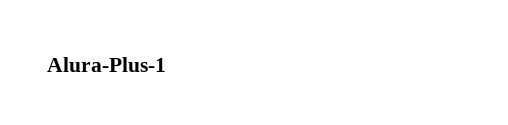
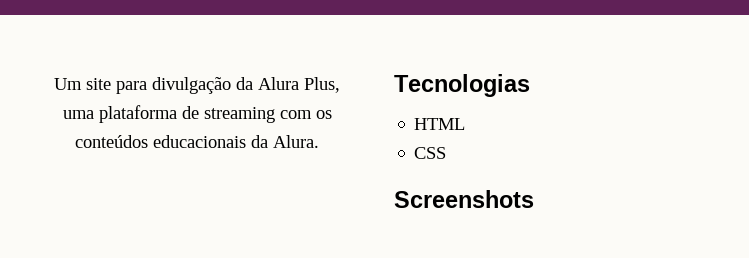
[47,57,166,72] Alura-Plus-1 -> [54,77,340,94] [62,105,332,123] [75,135,319,148] [394,74,530,97] [414,118,466,130] [414,147,447,159] [394,190,534,208] Um site para divulgação da Alura Plus, uma plataforma de streaming com os conteúdos educacionais da Alura. // Tecnologias // HTML // CSS // Screenshots

